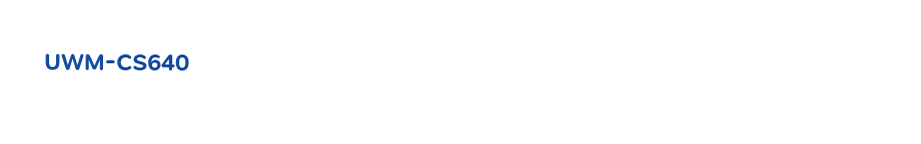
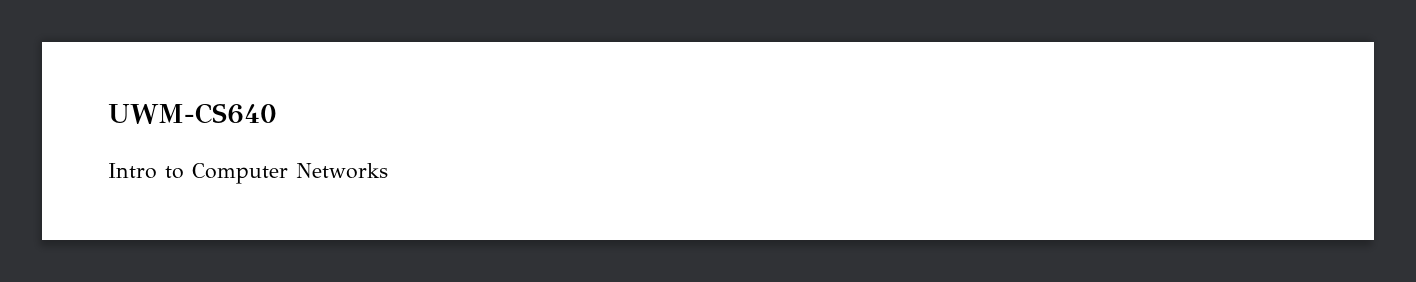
(190, 62) none -> [108,163,388,184] // Intro to Computer Networks

